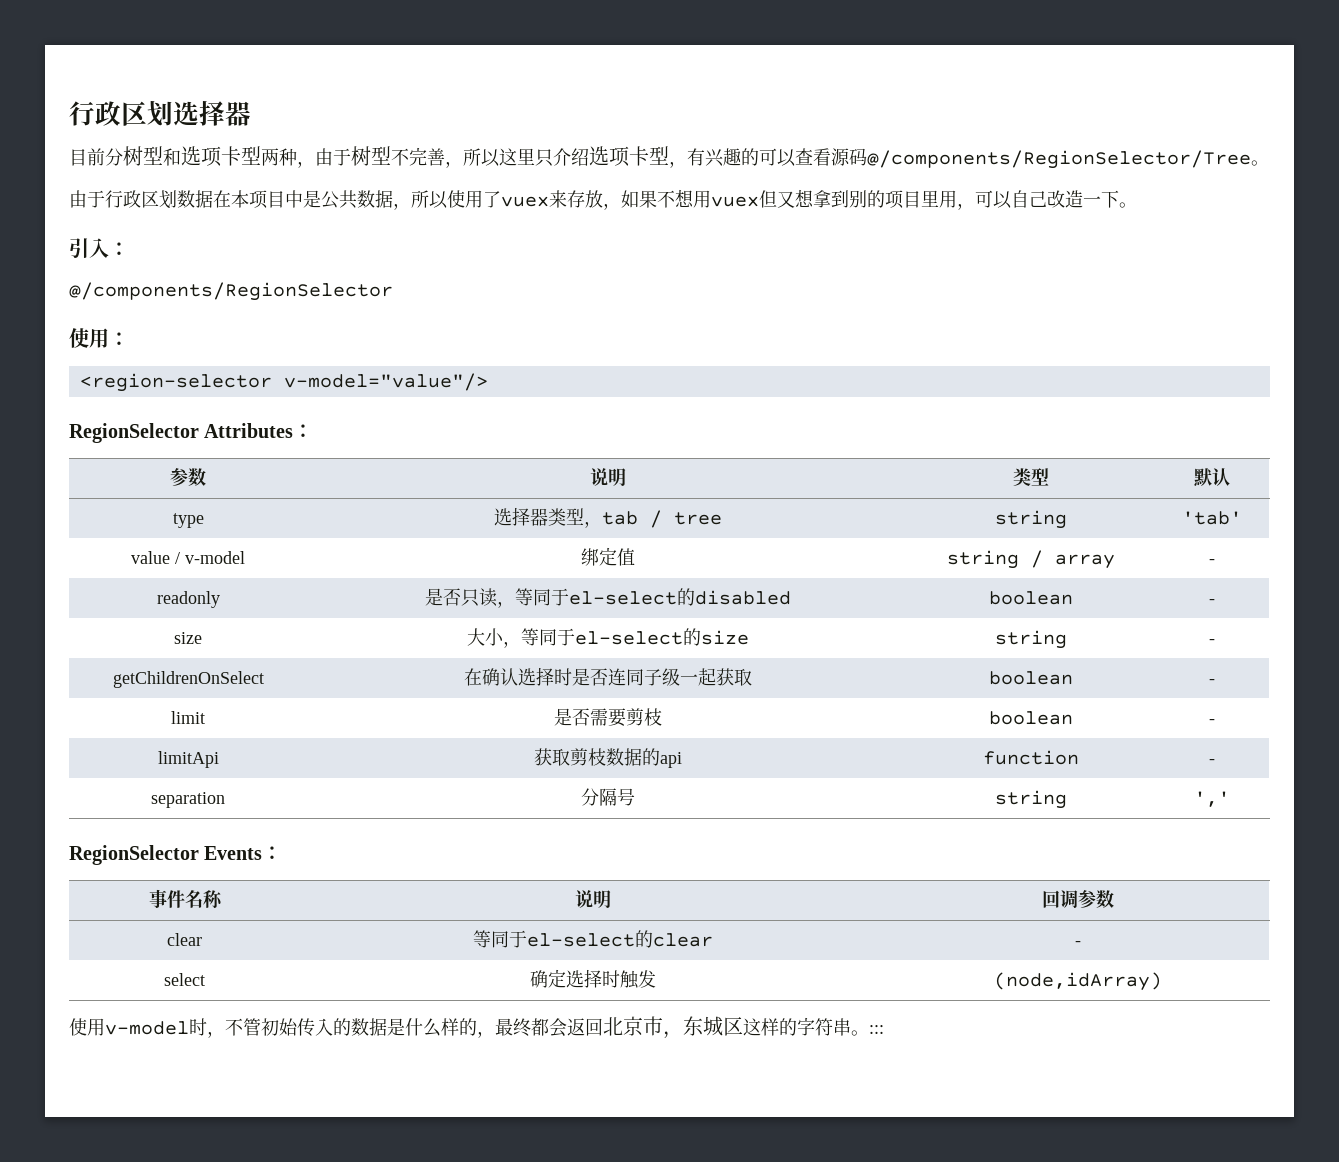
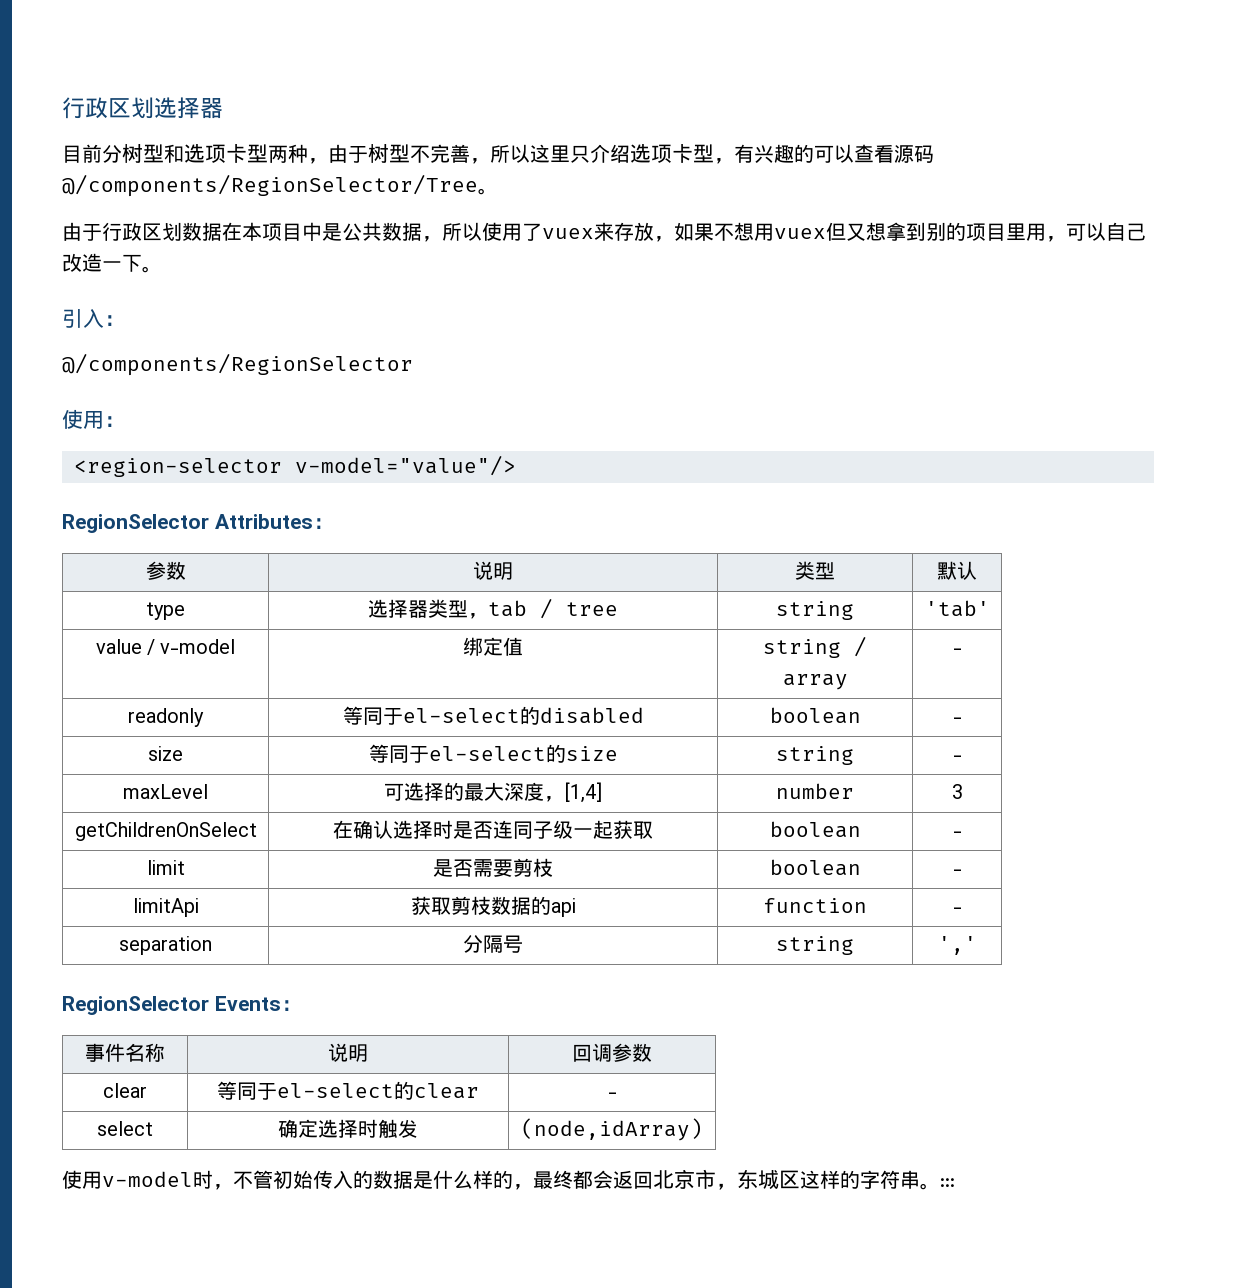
[424,588,515,608] 是否只读， -> (204, 717) none
[466,628,521,648] 大小， -> (183, 753) none
(1215, 641) none -> [123,784,208,799] [384,782,602,803] [776,783,854,799] [951,784,963,799] // maxLevel | 可选择的最大深度，[1,4] | number | 3

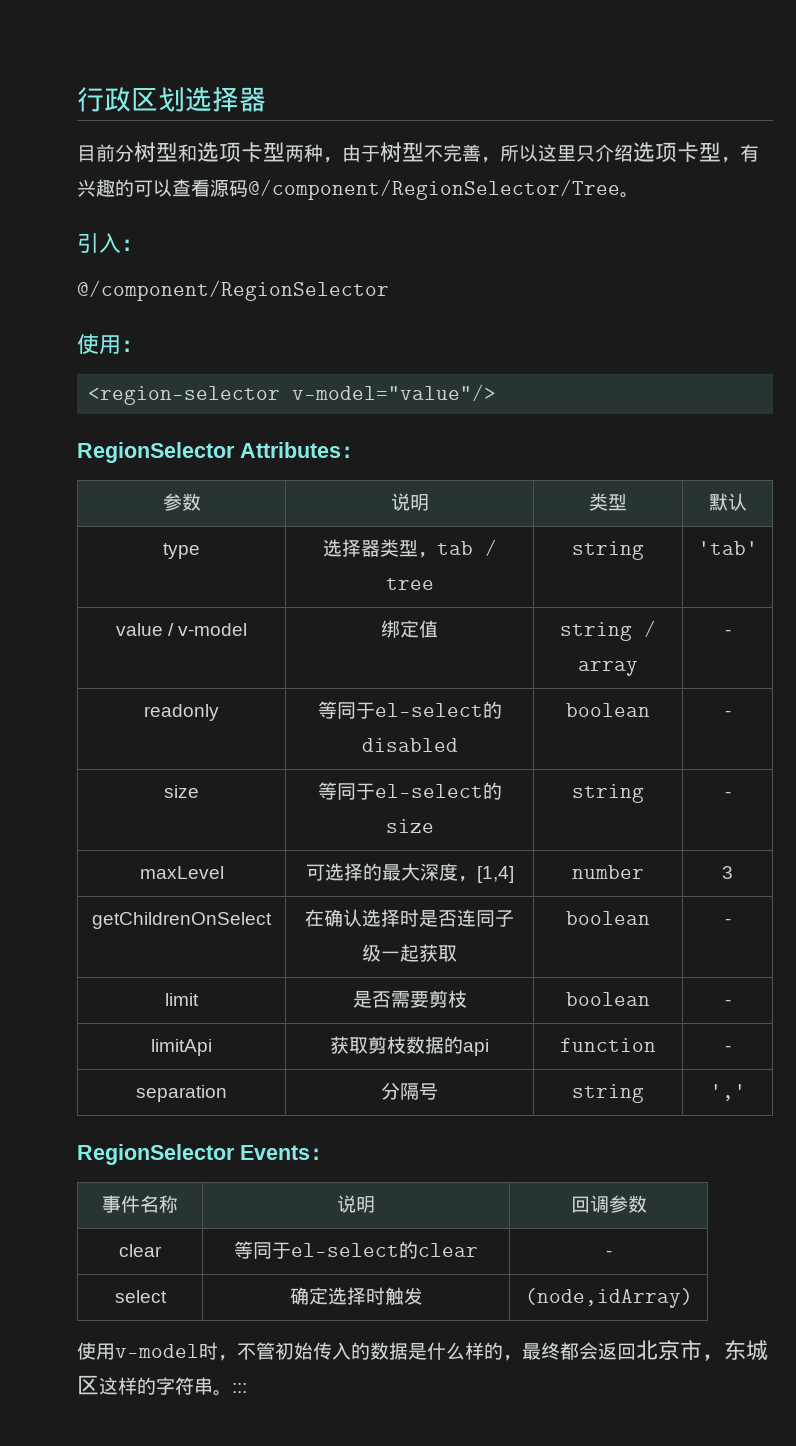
[62,174,498,197] [62,222,1146,242] [62,253,142,272] @/components/RegionSelector/Tree。 // 由于行政区划数据在本项目中是公共数据，所以使用了vuex来存放，如果不想用vuex但又想拿到别的项目里用，可以自己改造一下 -> [248,179,620,200] @/component/RegionSelector/Tree
[62,353,413,376] @/components/RegionSelector -> [77,280,389,301] @/component/RegionSelector

